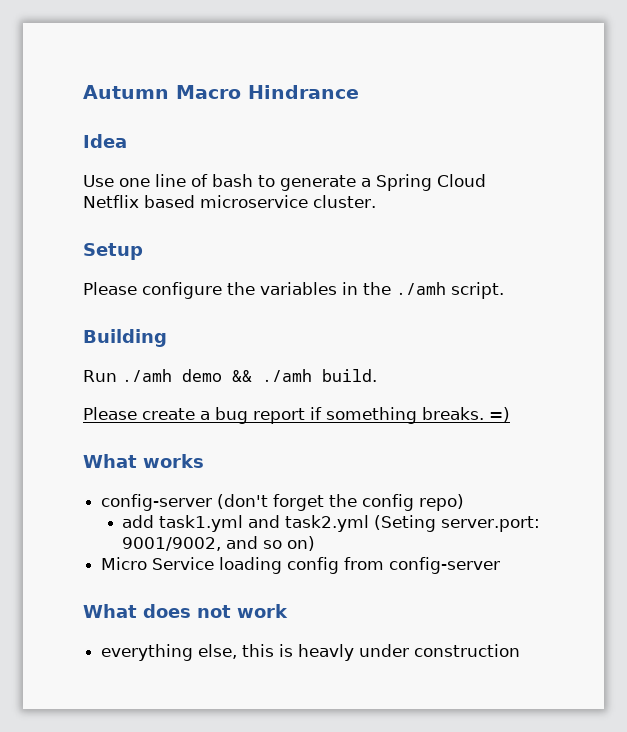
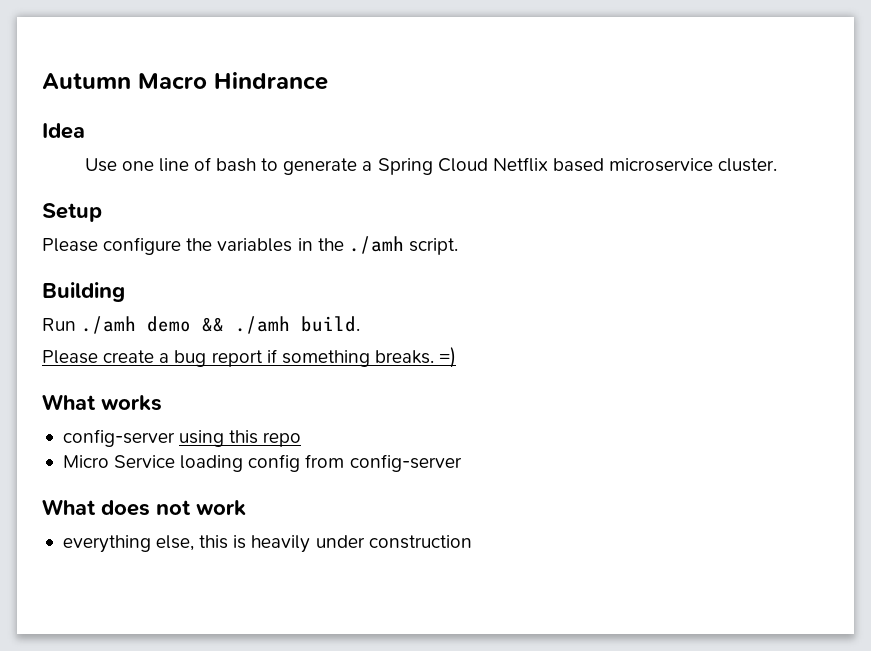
[217,494,465,511] [122,515,541,532] [122,536,316,551] (don't forget the config repo) // add task1.yml and task2.yml (Seting server.port: 9001/9002, and so on) -> [179,430,302,447] using this repo
[298,644,355,661] heavly -> [251,535,311,553] heavily

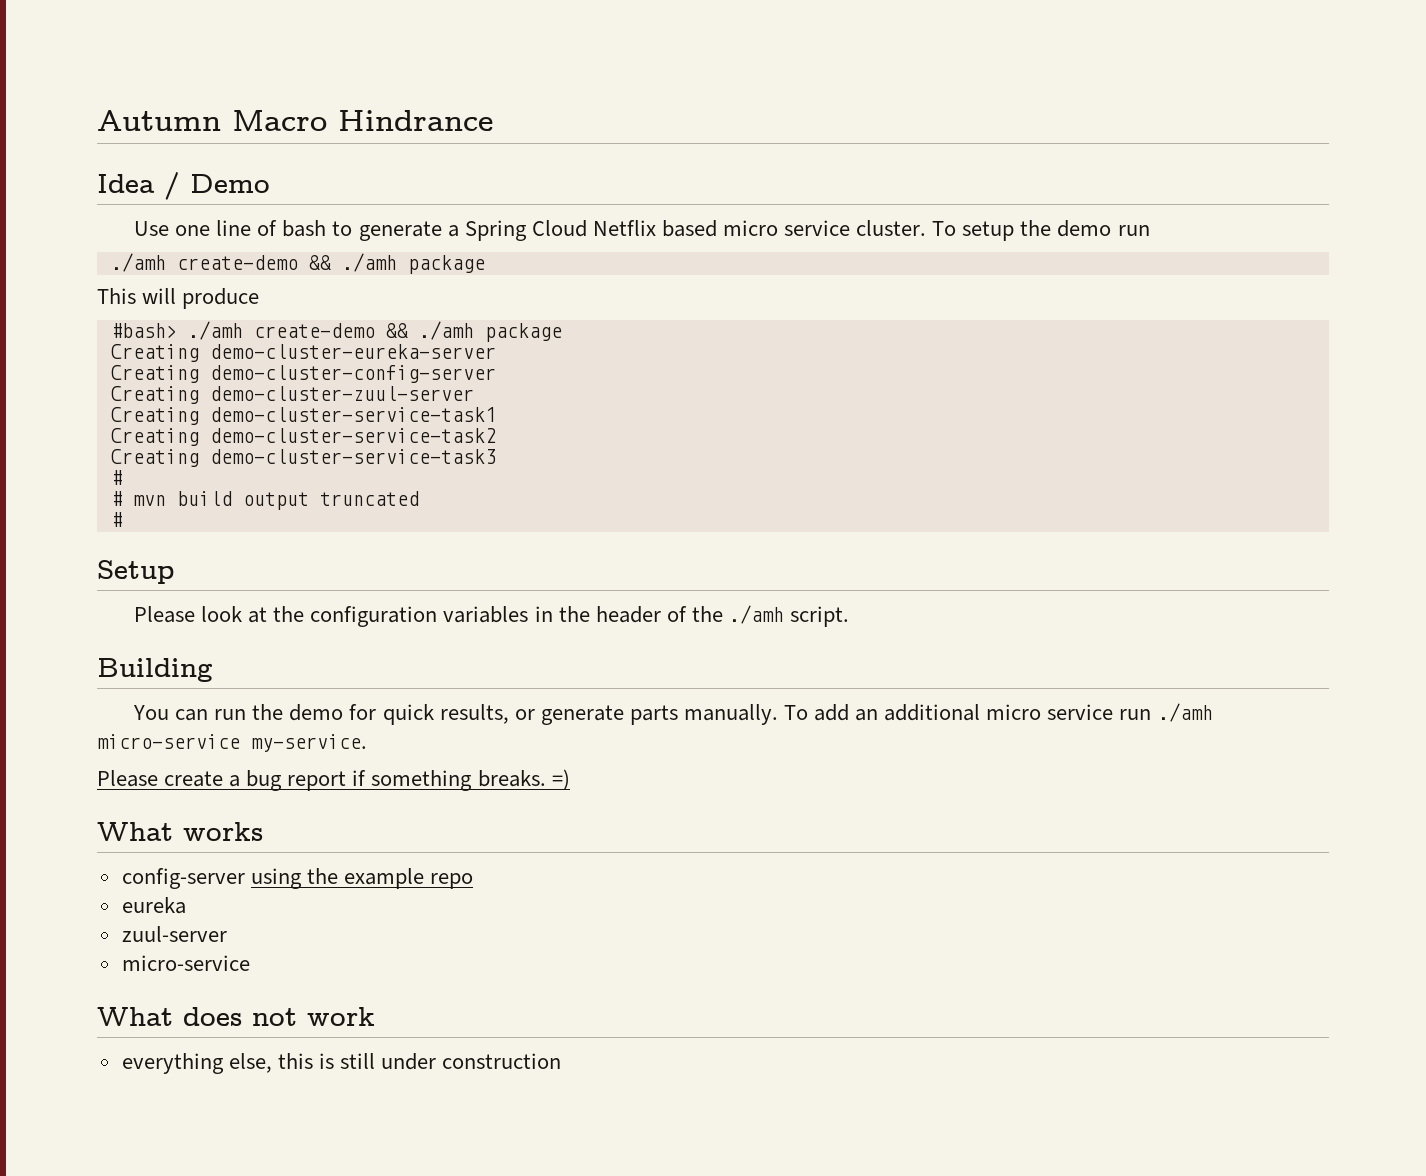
(85, 131) none -> [164,172,270,200] / Demo
[609,158,714,172] microservice -> [722,220,851,236] micro service
[42,203,102,222] [42,236,458,255] [42,282,125,302] [42,316,361,334] // Setup // Please configure the variables in the ./amh script. // Building // Run ./amh demo && ./amh build. -> [932,220,1150,241] [110,253,485,274] [97,288,260,309] [110,321,562,342] [110,344,496,362] [110,365,496,383] [110,386,474,404] [110,407,496,425] [110,428,496,446] [110,449,496,467] [110,470,122,485] [110,491,419,510] [110,512,122,527] [97,560,174,584] [134,605,849,627] [97,658,213,682] [133,703,1213,725] [97,734,367,752] To setup the demo run // ./amh create-demo && ./amh package // This will produce // #bash> ./amh create-demo && ./amh package // Creating demo-cluster-eureka-server // Creating demo-cluster-config-server // Creating demo-cluster-zuul-server // Creating demo-cluster-service-task1 // Creating demo-cluster-service-task2 // Creating demo-cluster-service-task3 // # // # mvn build output truncated // # // Setup // Please look at the configuration variables in the header of the ./amh script. // Building // You can run the demo for quick results, or generate parts manually. To add an additional micro service run ./amh micro-service my-service.
[229,430,259,444] this -> [306,868,424,889] the example
[62,454,462,472] Micro Service loading config from config-server -> [121,897,186,914] [121,926,227,942] [121,955,250,971] eureka // zuul-server // micro-service
[251,535,311,553] heavily -> [340,1053,376,1069] still

